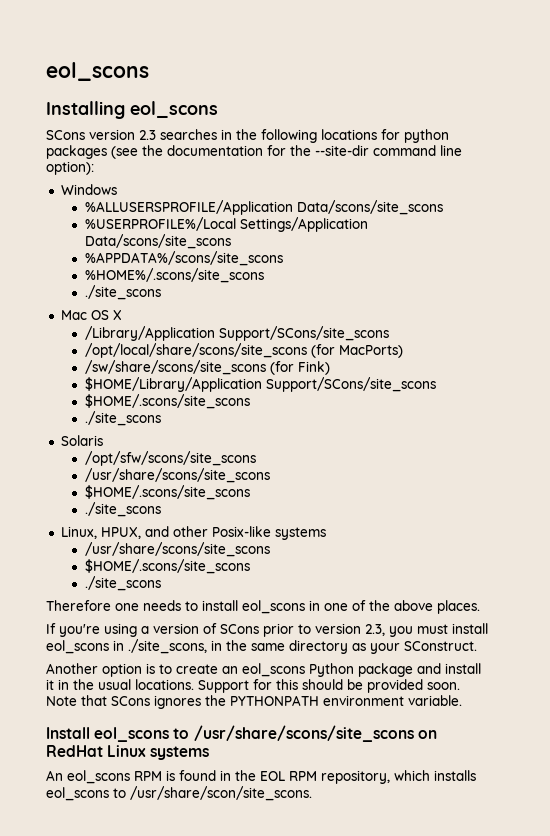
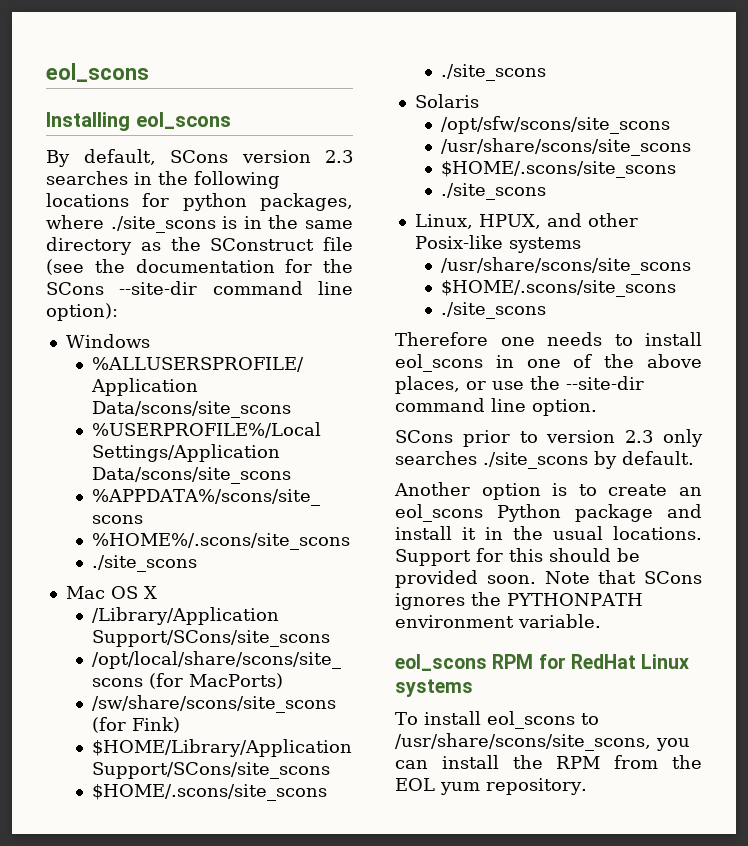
(218, 109) none -> [46,149,156,167] By default,
[46,145,107,159] packages -> [260,193,353,211] [46,215,353,233] [46,237,353,255] packages, where ./site_scons is in the same directory as the SConstruct file
(311, 150) none -> [46,282,104,295] SCons
[437,600,480,614] [46,623,488,637] [46,639,477,654] places. // If you're using a version of SCons prior to version 2.3, you must install eol_scons in ./site_scons, in the same directory as your SConstruct. -> [395,376,644,394] [395,398,597,416] [395,429,703,447] [395,451,694,469] places, or use the --site-dir command line option. // SCons prior to version 2.3 only searches ./site_scons by default.
[46,725,437,742] [46,745,210,760] [46,770,476,784] [46,786,312,801] Install eol_scons to /usr/share/scons/site_scons on RedHat Linux systems // An eol_scons RPM is found in the EOL RPM repository, which installs eol_scons to /usr/share/scon/site_scons. -> [395,654,690,671] [395,679,473,697] [395,711,599,729] [395,733,690,751] [395,755,702,769] [395,778,587,795] eol_scons RPM for RedHat Linux systems // To install eol_scons to /usr/share/scons/site_scons, you can install the RPM from the EOL yum repository.

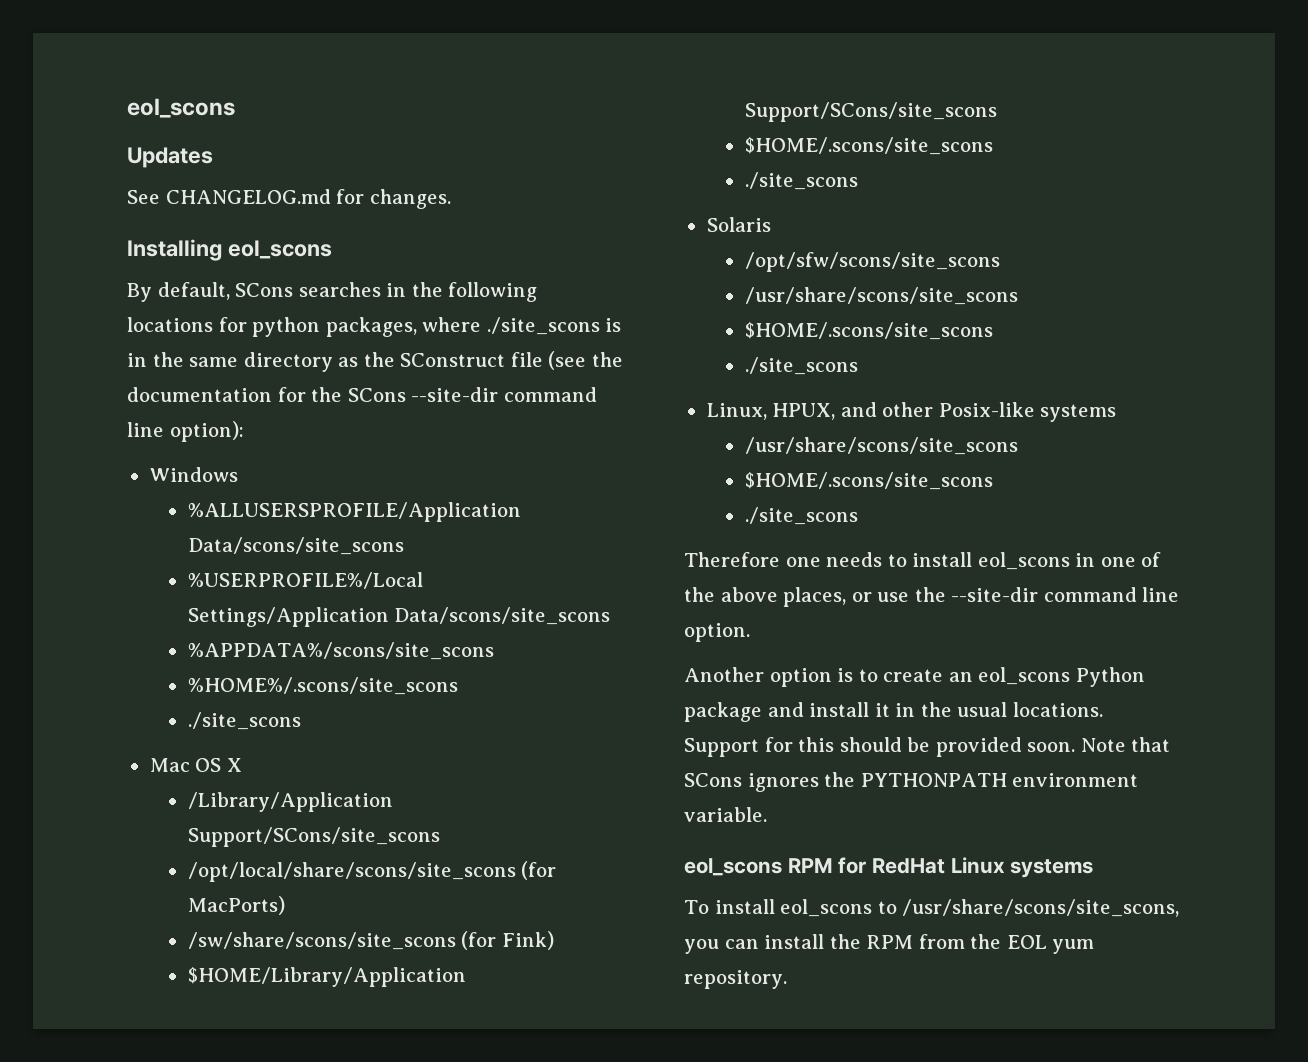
[46,63,149,82] eol_scons -> [127,98,235,118] [127,147,213,168] [127,189,451,209] eol_scons // Updates // See CHANGELOG.md for changes.
[241,150,353,163] version 2.3 -> (294, 290) none
[395,429,703,447] [395,451,694,469] // SCons prior to version 2.3 only searches ./site_scons by default. -> (750, 632) none

